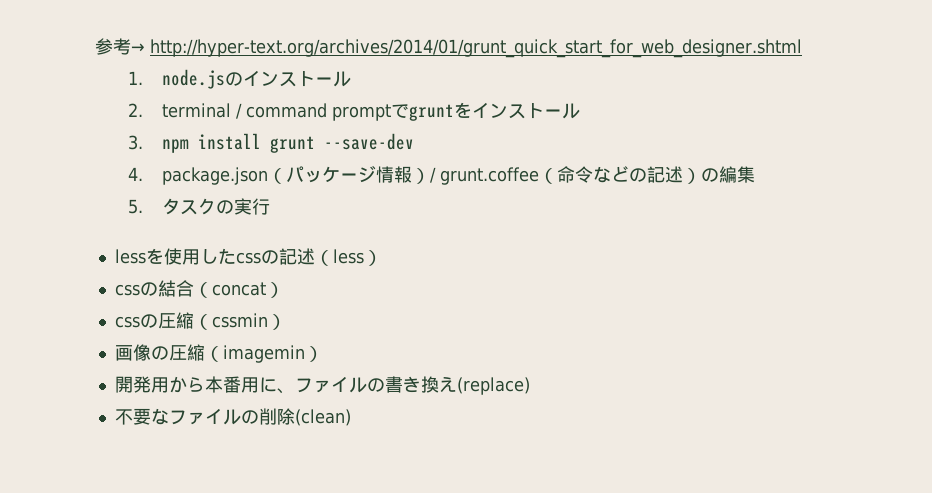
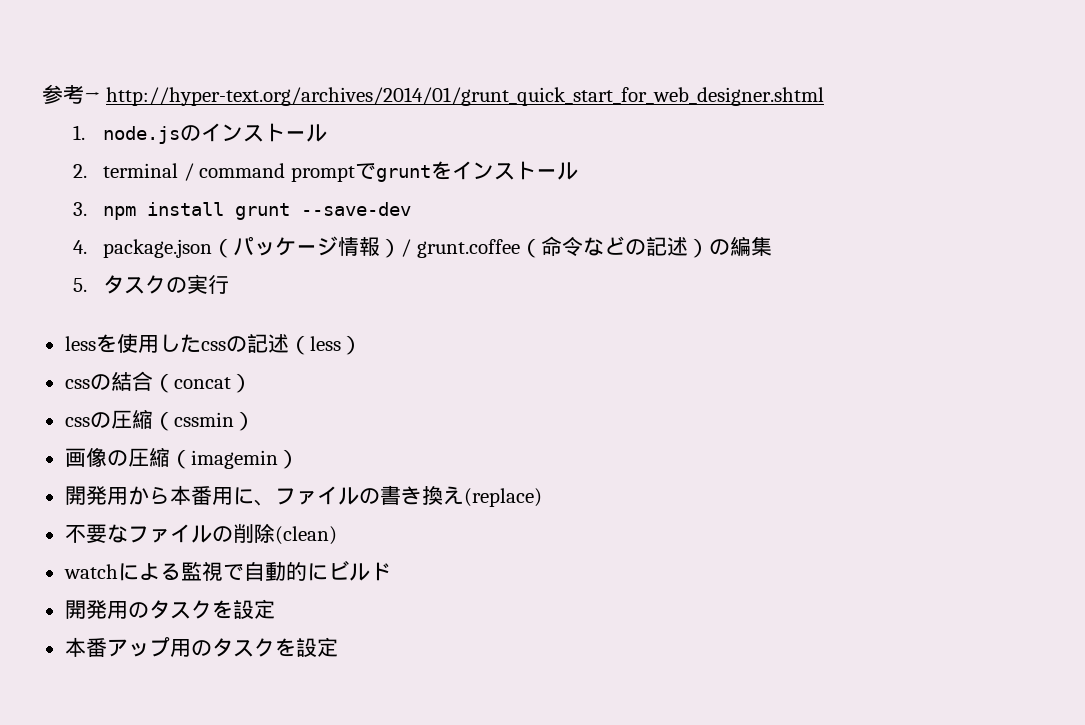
(351, 417) none -> [63,561,391,581] [64,599,275,619] [64,637,338,657] // watchによる監視で自動的にビルド // 開発用のタスクを設定 // 本番アップ用のタスクを設定

